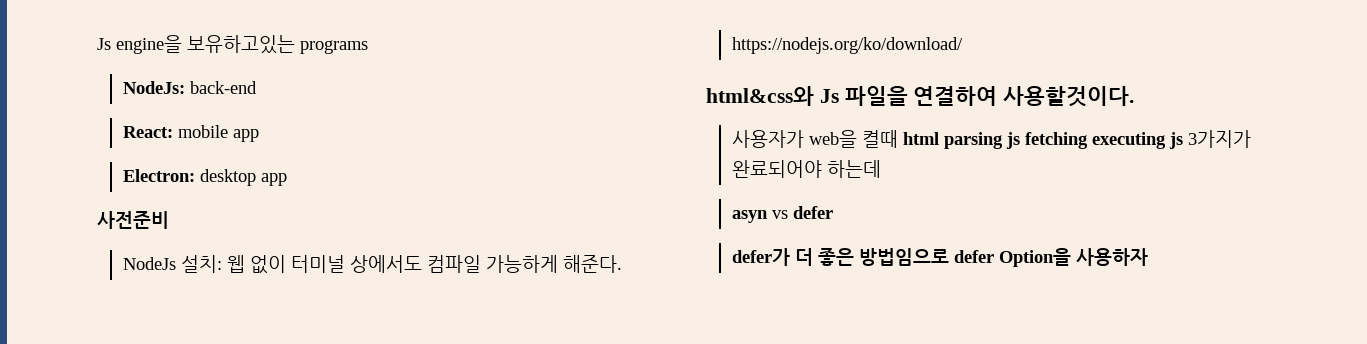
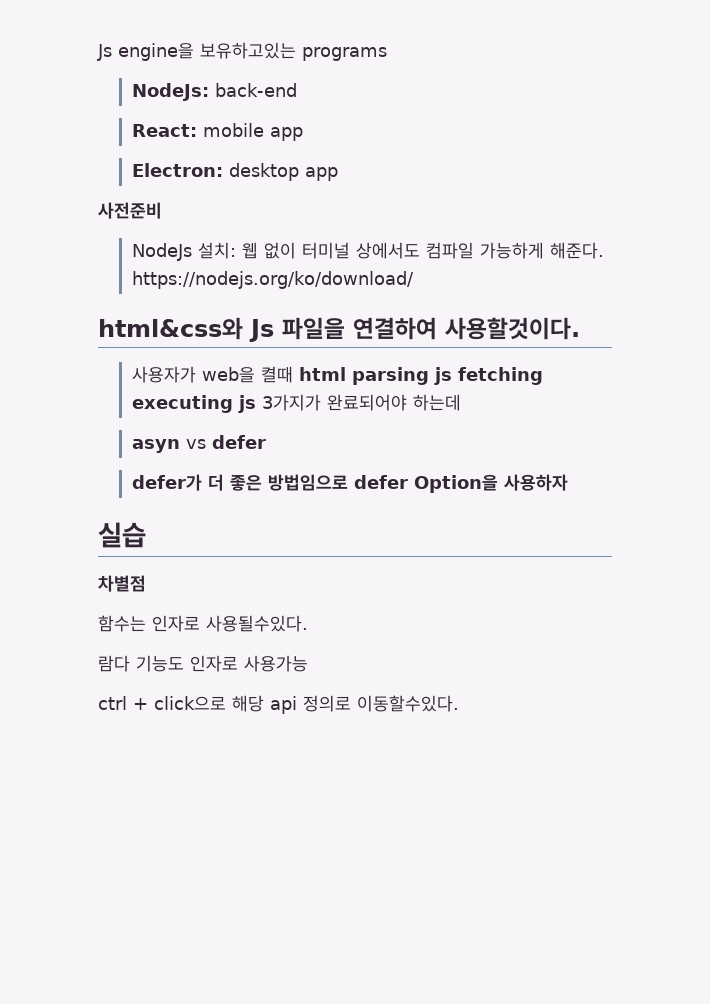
(1148, 257) none -> [98,522,146,548] [98,575,146,592] [98,615,308,632] [98,655,308,672] [98,695,459,714] // 실습 // 차별점 // 함수는 인자로 사용될수있다. // 람다 기능도 인자로 사용가능 // ctrl + click으로 해당 api 정의로 이동할수있다.

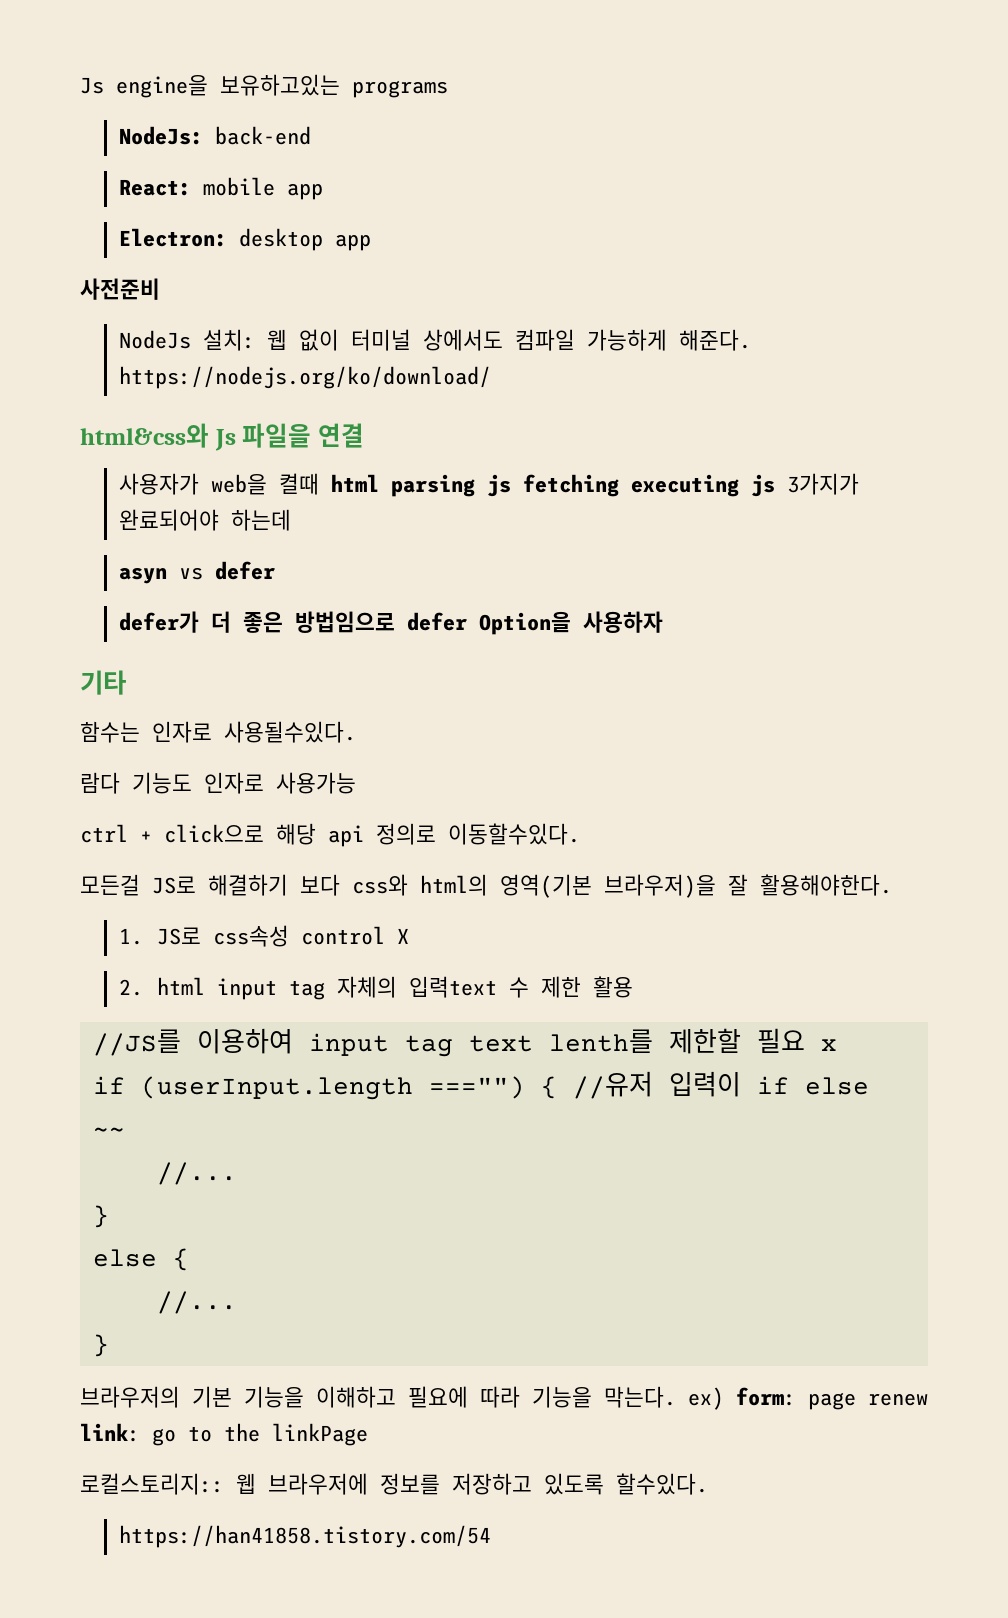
[353,317,580,340] 연결하여 사용할것이다. -> [317,423,364,448] 연결
[98,522,146,548] [98,575,146,592] 실습 // 차별점 -> [80,670,126,695] 기타
(459, 703) none -> [80,874,892,898] [118,925,410,947] [118,976,634,1000] [92,1028,837,1057] [92,1071,869,1100] [92,1127,125,1137] [156,1162,237,1185] [92,1205,109,1228] [92,1248,189,1271] [156,1291,237,1314] [92,1334,109,1357] [80,1386,928,1410] [80,1423,368,1446] [80,1473,708,1495] [118,1525,491,1548] // 모든걸 JS로 해결하기 보다 css와 html의 영역(기본 브라우저)을 잘 활용해야한다. // 1. JS로 css속성 control X // 2. html input tag 자체의 입력text 수 제한 활용 // //JS를 이용하여 input tag text lenth를 제한할 필요 x // if (userInput.length ==="") { //유저 입력이 if else ~~ // //... // } // else { // //... // } // 브라우저의 기본 기능을 이해하고 필요에 따라 기능을 막는다. ex) form: page renew link: go to the linkPage // 로컬스토리지:: 웹 브라우저에 정보를 저장하고 있도록 할수있다. // https://han41858.tistory.com/54

